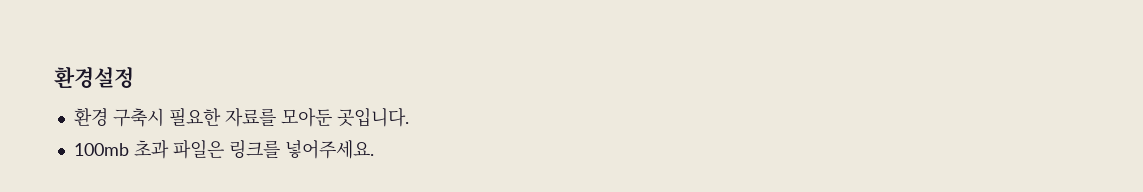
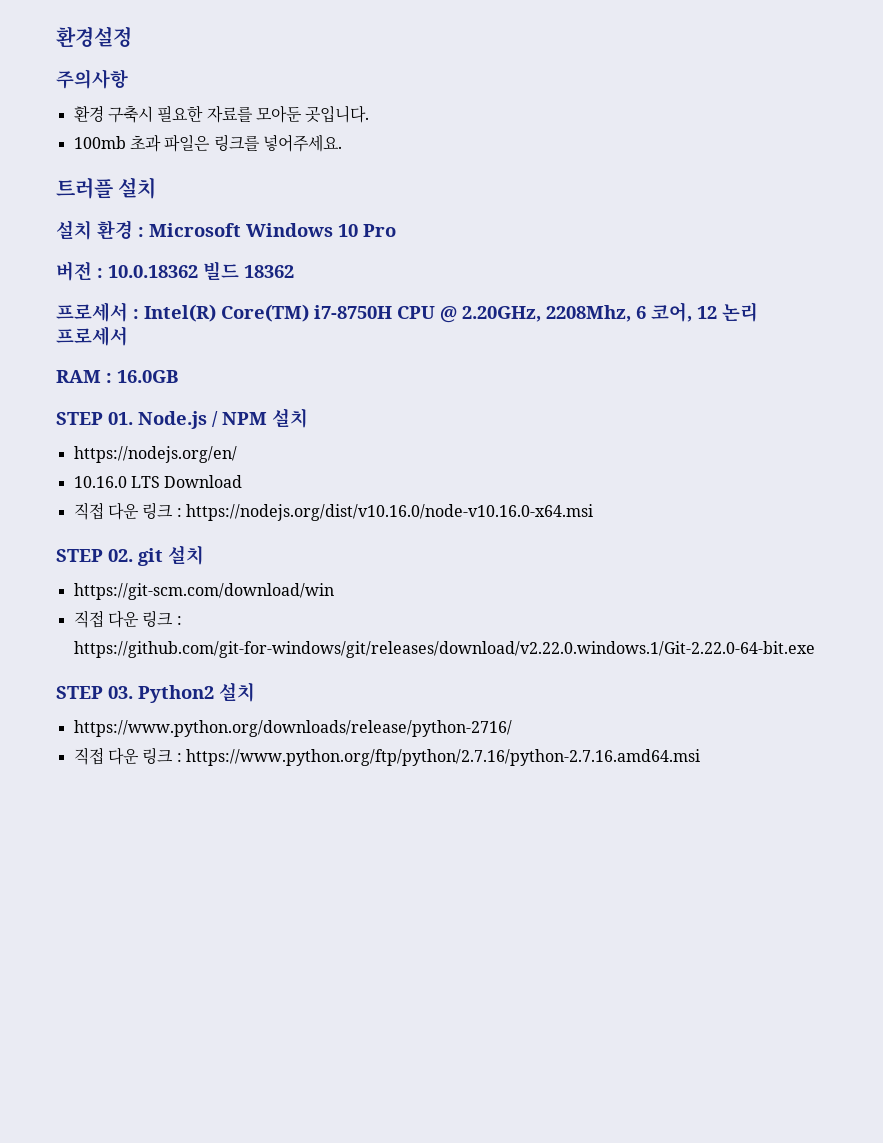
(134, 77) none -> [56,69,128,89] // 주의사항
(374, 149) none -> [56,177,157,199] [56,220,396,240] [56,261,294,281] [56,302,758,323] [56,326,128,346] [56,370,178,383] [56,408,308,429] [73,446,237,463] [73,475,243,488] [73,502,593,521] [56,545,204,566] [73,583,334,600] [73,610,182,628] [73,641,815,658] [56,682,255,703] [73,720,512,737] [73,747,700,766] // 트러플 설치 // 설치 환경 : Microsoft Windows 10 Pro // 버전 : 10.0.18362 빌드 18362 // 프로세서 : Intel(R) Core(TM) i7-8750H CPU @ 2.20GHz, 2208Mhz, 6 코어, 12 논리 프로세서 // RAM : 16.0GB // STEP 01. Node.js / NPM 설치 // https://nodejs.org/en/ // 10.16.0 LTS Download // 직접 다운 링크 : https://nodejs.org/dist/v10.16.0/node-v10.16.0-x64.msi // STEP 02. git 설치 // https://git-scm.com/download/win // 직접 다운 링크 : https://github.com/git-for-windows/git/releases/download/v2.22.0.windows.1/Git-2.22.0-64-bit.exe // STEP 03. Python2 설치 // https://www.python.org/downloads/release/python-2716/ // 직접 다운 링크 : https://www.python.org/ftp/python/2.7.16/python-2.7.16.amd64.msi

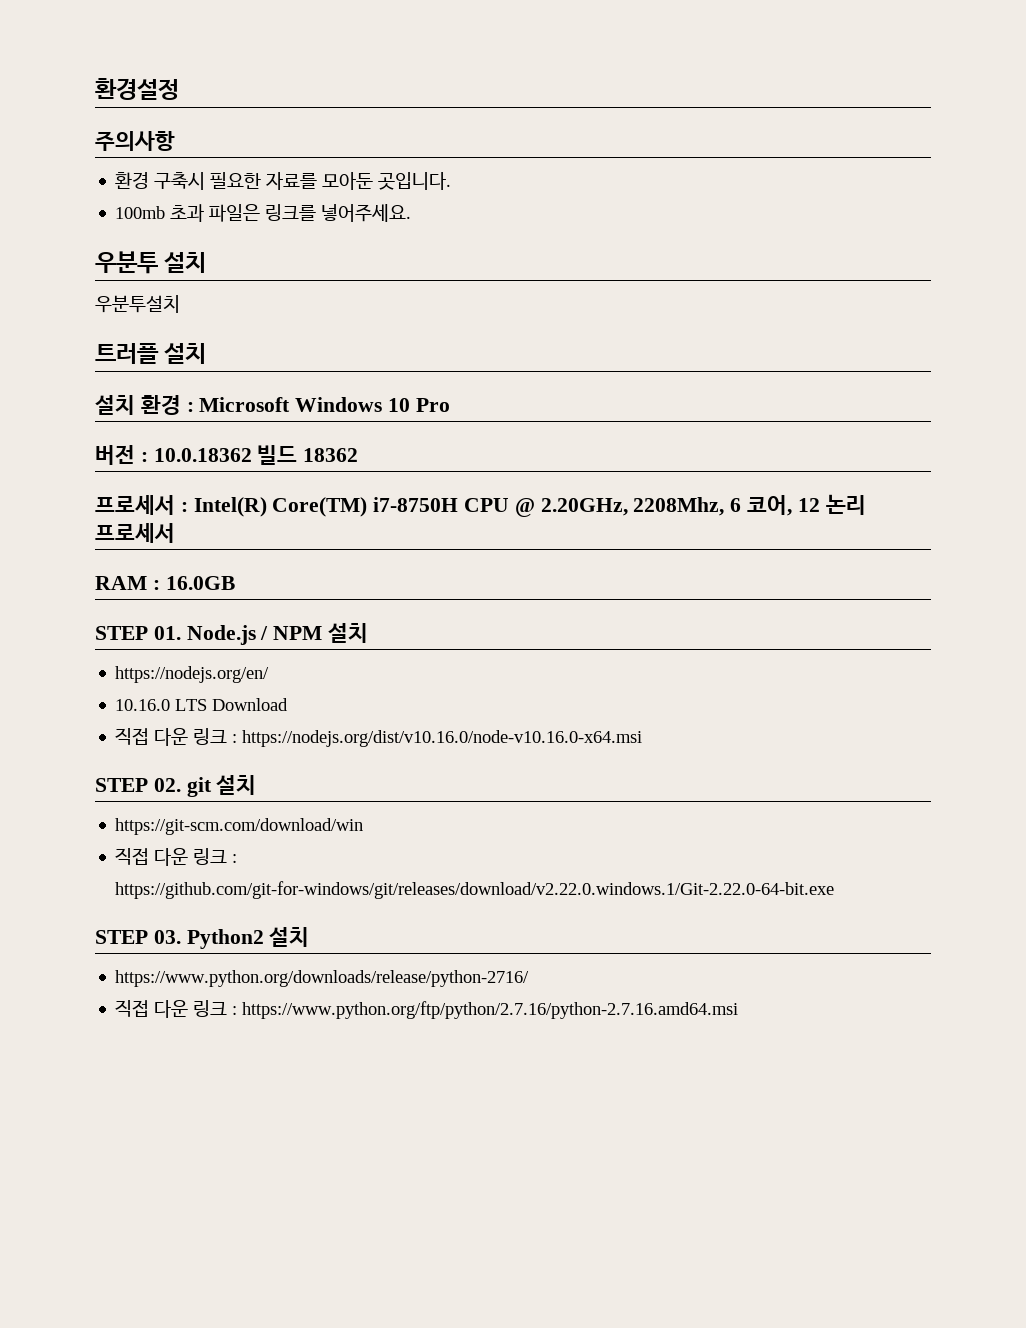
(342, 143) none -> [95,251,207,274] [95,295,180,313] // 우분투 설치 // 우분투설치

